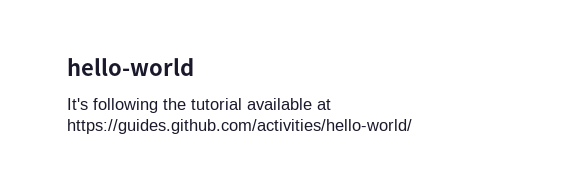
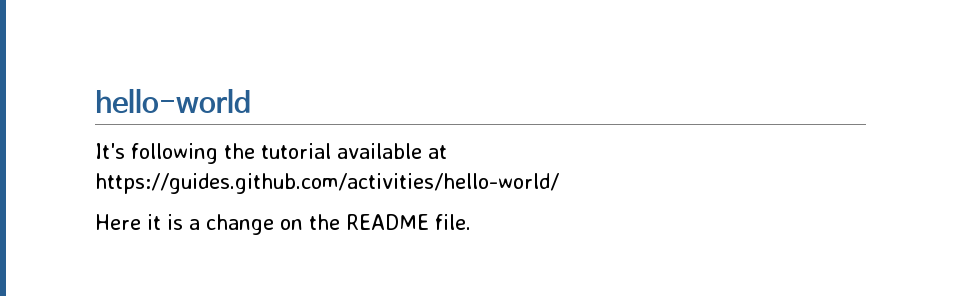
(412, 126) none -> [95,214,471,235] // Here it is a change on the README file.

